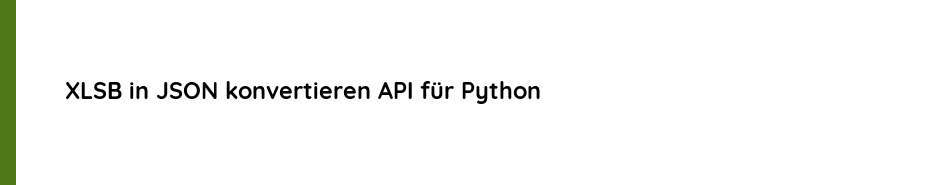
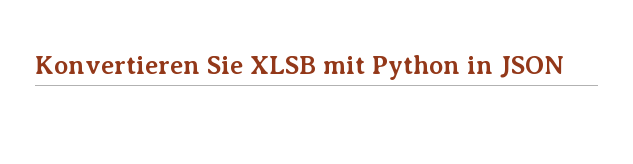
[65,81,541,104] XLSB in JSON konvertieren API für Python -> [35,55,565,80] Konvertieren Sie XLSB mit Python in JSON

